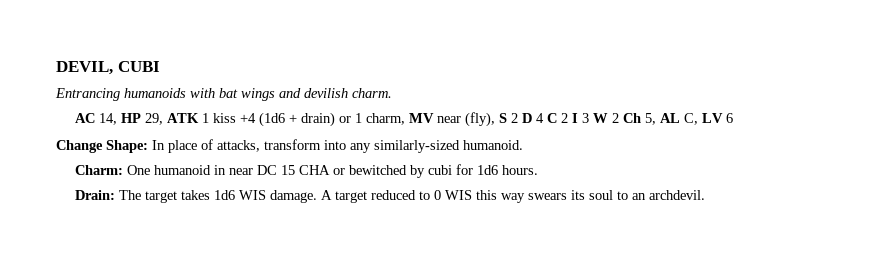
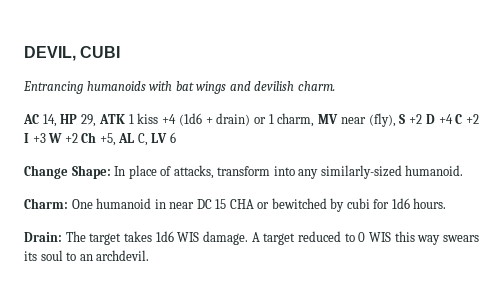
[511,113,657,125] 2 D 4 C 2 I 3 W 2 Ch 5, -> [409,114,480,124] [24,132,116,146] +2 D +4 C +2 I +3 W +2 Ch +5,

